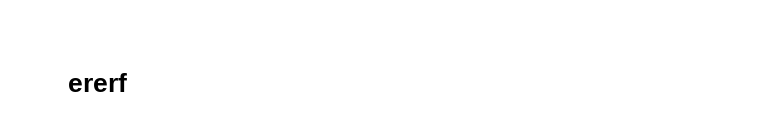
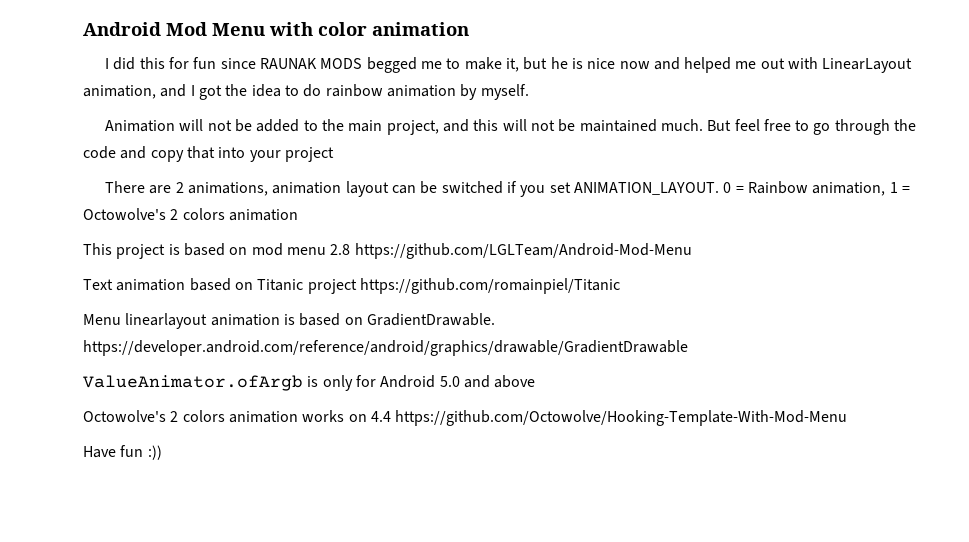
[68,73,127,92] ererf -> [83,22,469,36] [105,57,913,73] [83,84,529,100] [105,119,917,135] [83,146,334,162] [105,181,910,197] [83,208,298,221] [83,243,692,259] [83,278,620,294] [83,313,495,329] [83,340,688,356] [83,375,536,391] [83,410,848,426] [83,445,162,460] Android Mod Menu with color animation // I did this for fun since RAUNAK MODS begged me to make it, but he is nice now and helped me out with LinearLayout animation, and I got the idea to do rainbow animation by myself. // Animation will not be added to the main project, and this will not be maintained much. But feel free to go through the code and copy that into your project // There are 2 animations, animation layout can be switched if you set ANIMATION_LAYOUT. 0 = Rainbow animation, 1 = Octowolve's 2 colors animation // This project is based on mod menu 2.8 https://github.com/LGLTeam/Android-Mod-Menu // Text animation based on Titanic project https://github.com/romainpiel/Titanic // Menu linearlayout animation is based on GradientDrawable. https://developer.android.com/reference/android/graphics/drawable/GradientDrawable // ValueAnimator.ofArgb is only for Android 5.0 and above // Octowolve's 2 colors animation works on 4.4 https://github.com/Octowolve/Hooking-Template-With-Mod-Menu // Have fun :))

